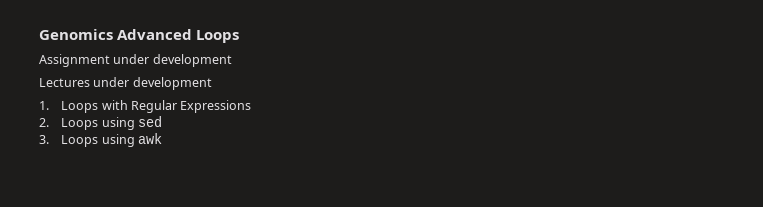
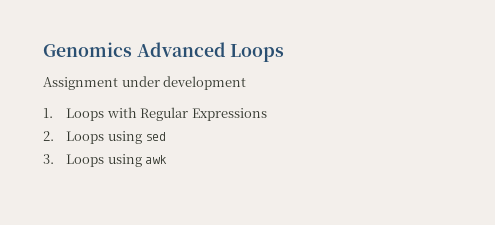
[39,77,212,90] // Lectures under development -> (247, 83) none

